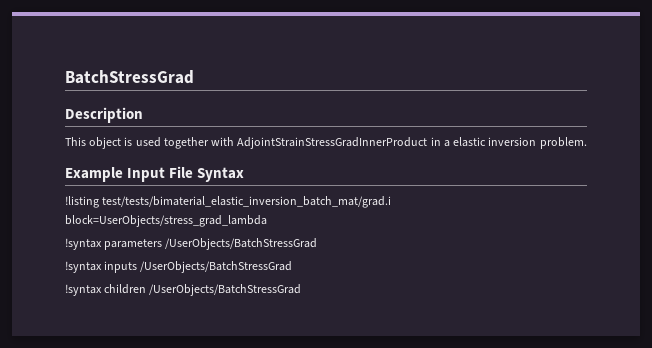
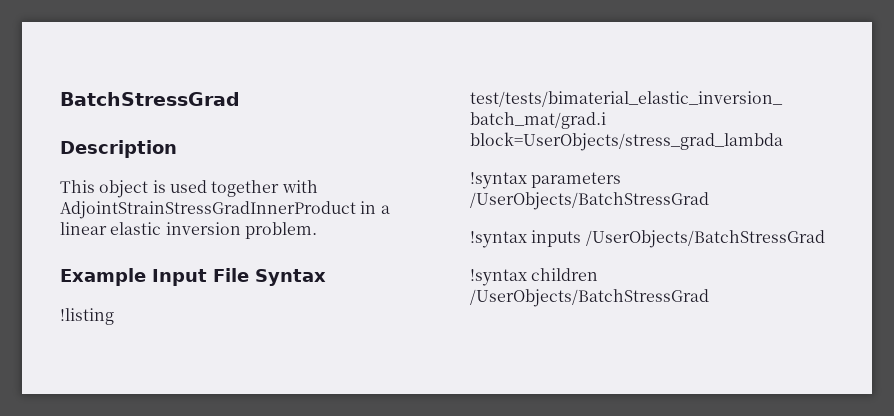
(450, 143) none -> [60,222,107,235] linear

